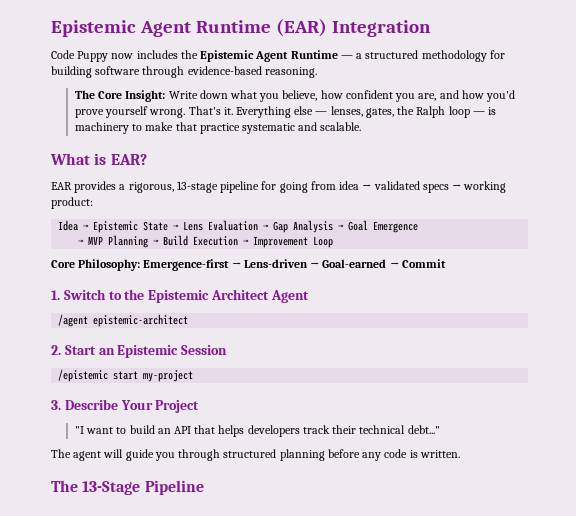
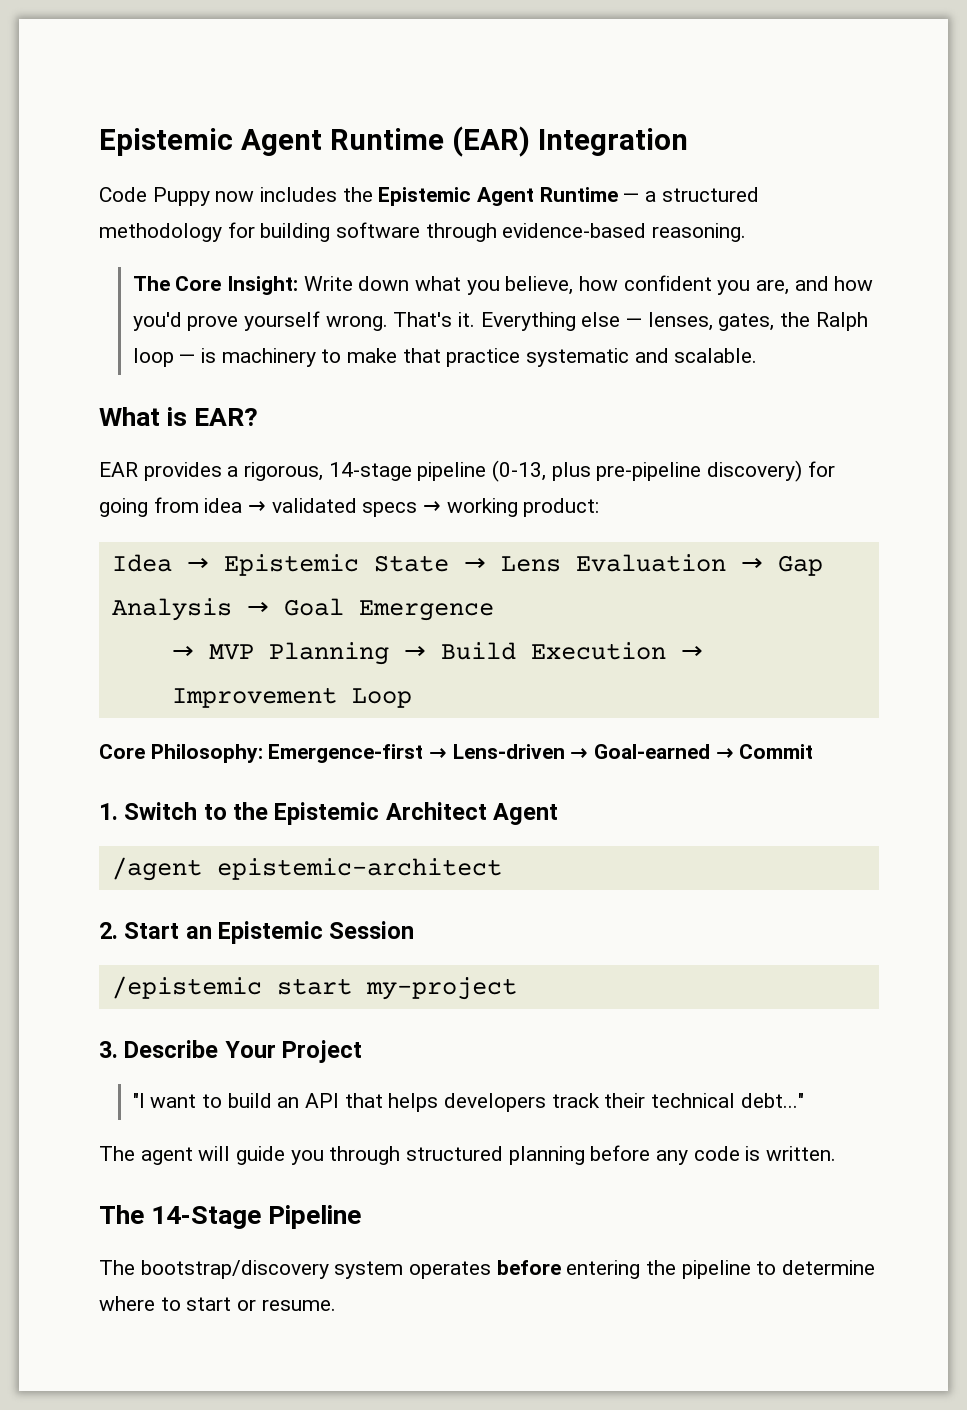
[176,181,260,193] 13-stage pipeline -> [328,460,803,482] 14-stage pipeline (0-13, plus pre-pipeline discovery)
[82,481,141,495] 13-Stage -> [151,1206,262,1229] 14-Stage
(204, 487) none -> [99,1260,876,1279] [99,1296,336,1311] // The bootstrap/discovery system operates before entering the pipeline to determine where to start or resume.

